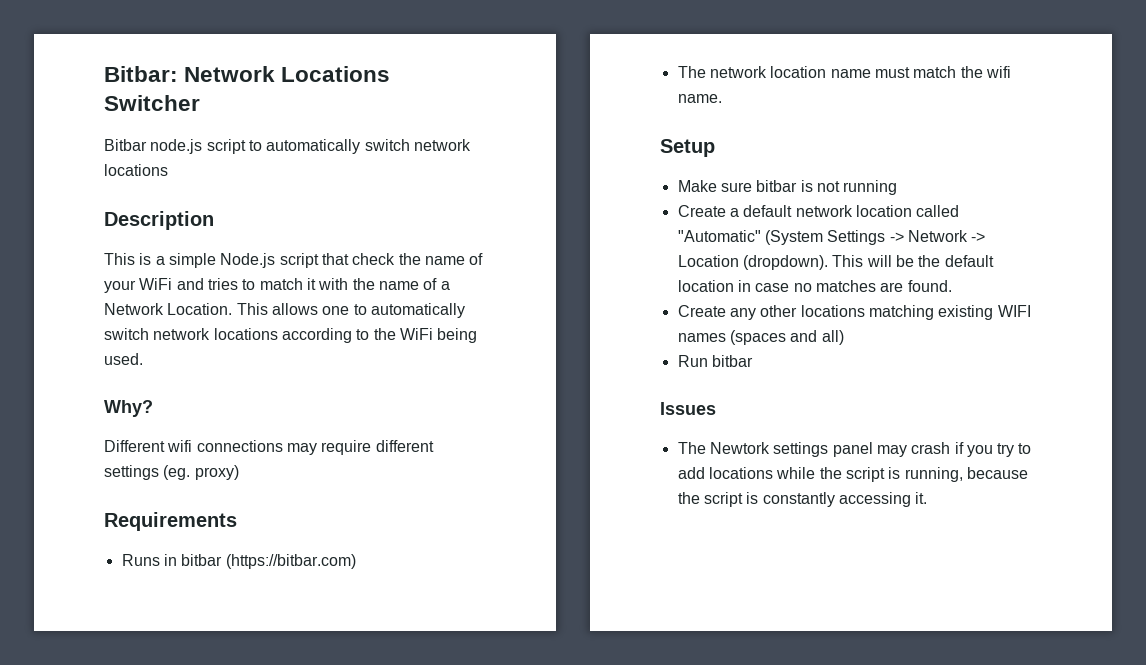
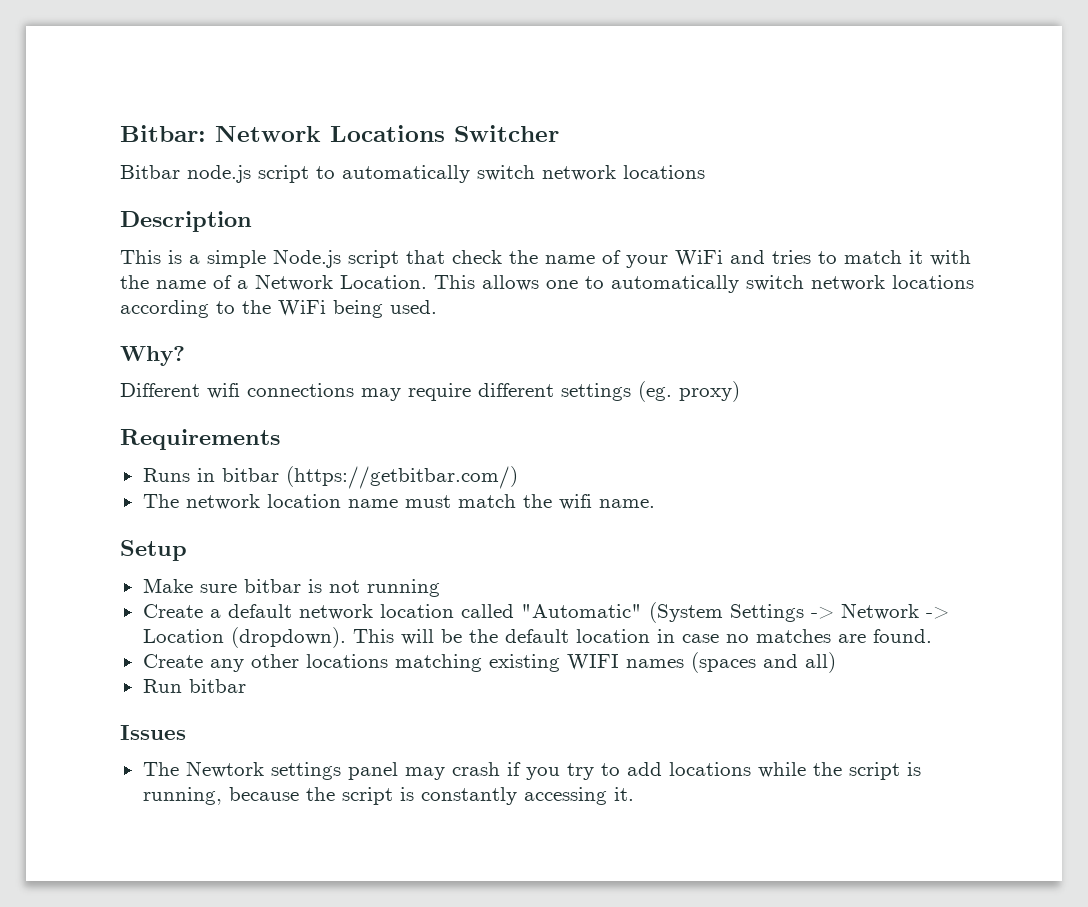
[225,554,356,569] (https://bitbar.com) -> [285,466,518,489] (https://getbitbar.com/)

